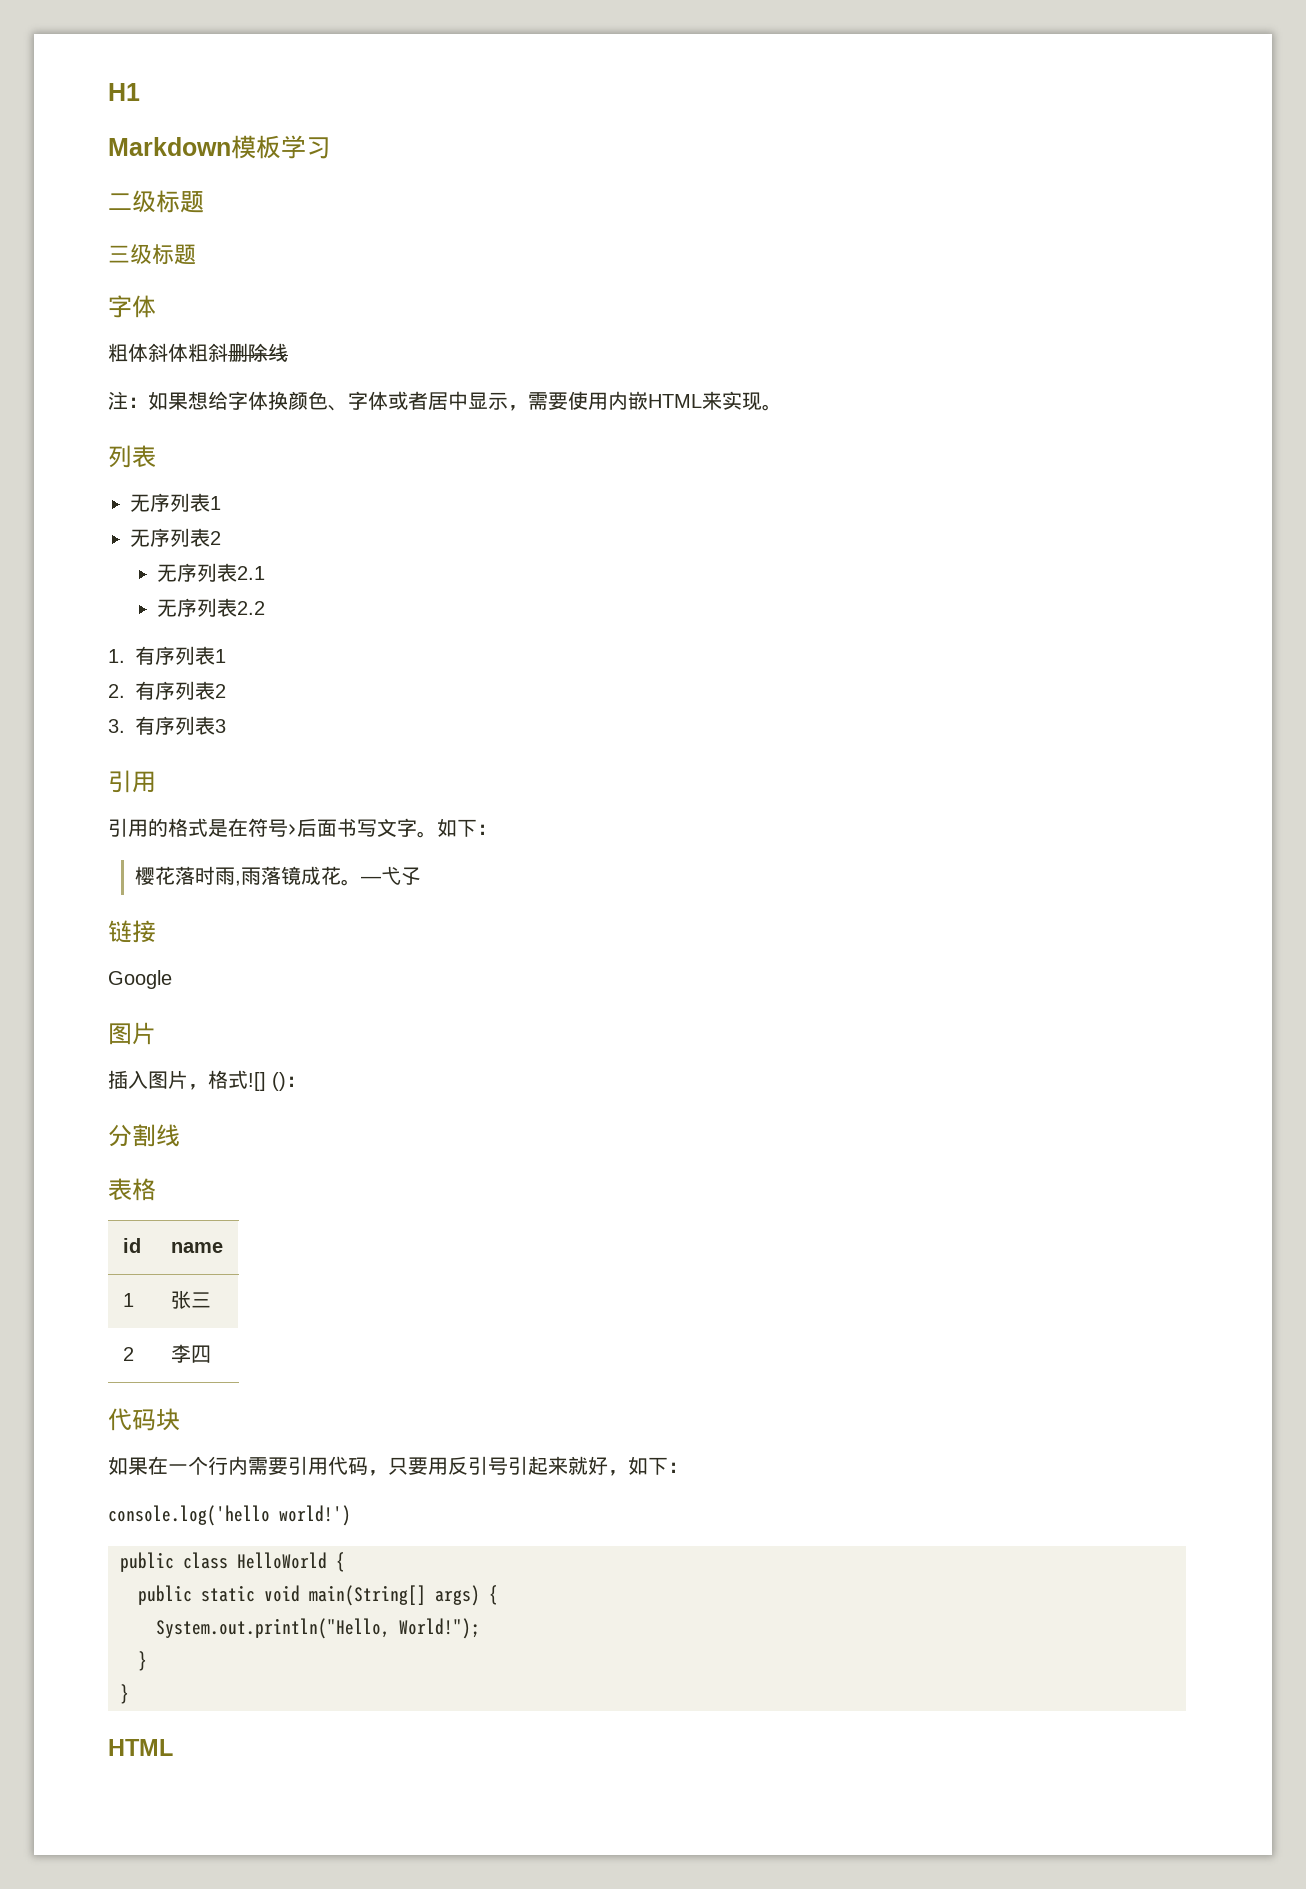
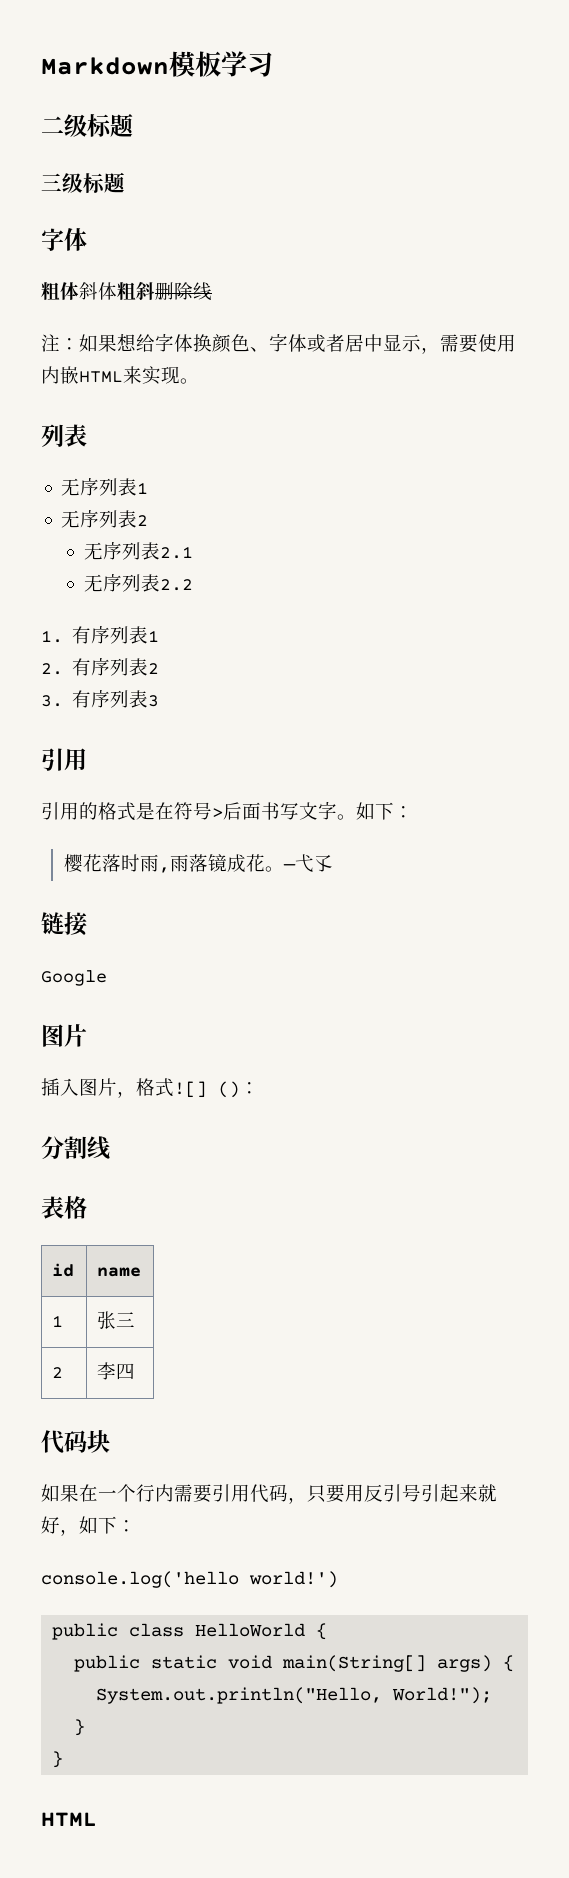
[108,83,140,101] H1 // -> (41, 66) none

